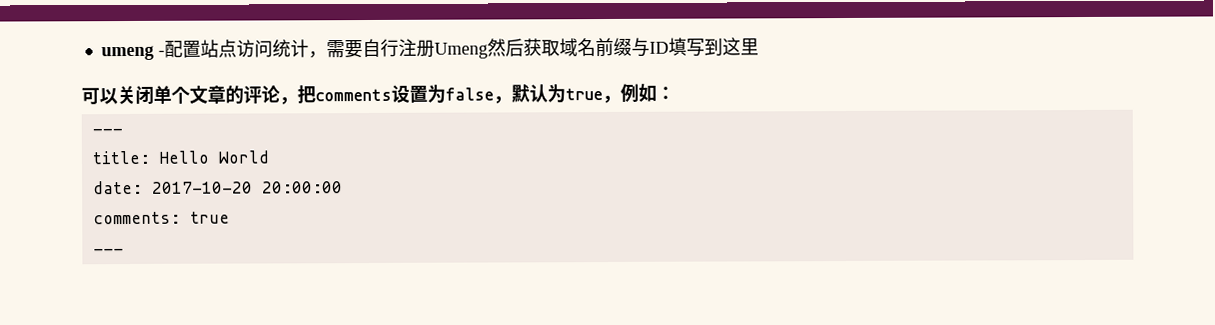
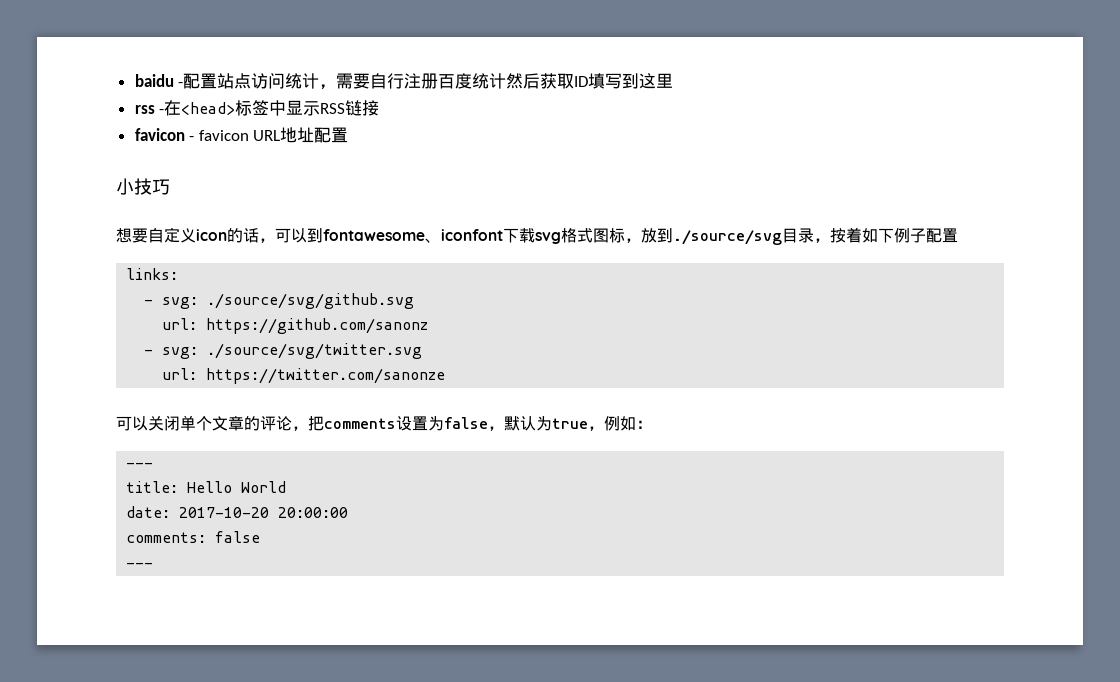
[100,45,154,61] umeng -> [134,74,174,87] baidu
[433,37,759,59] Umeng然后获取域名前缀与ID填写到这里 -> [438,73,674,89] [134,100,380,116] [134,127,349,143] [116,178,170,195] [116,227,958,245] [126,268,179,280] [144,293,415,309] [162,318,429,334] [144,343,423,359] [162,368,446,384] 百度统计然后获取ID填写到这里 // rss -在<head>标签中显示RSS链接 // favicon - favicon URL地址配置 // 小技巧 // 想要自定义icon的话，可以到fontawesome、iconfont下载svg格式图标，放到./source/svg目录，按着如下例子配置 // links: // - svg: ./source/svg/github.svg // url: https://github.com/sanonz // - svg: ./source/svg/twitter.svg // url: https://twitter.com/sanonze
[189,211,230,224] true -> [215,531,261,543] false

